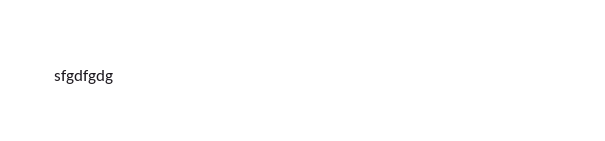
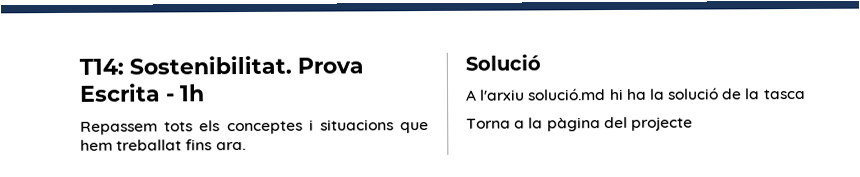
[54,70,113,84] sfgdfgdg -> [79,55,364,75] [79,83,205,102] [80,119,429,135] [80,139,246,151] [465,54,541,71] [466,87,806,101] [466,116,693,132] T14: Sostenibilitat. Prova Escrita - 1h // Repassem tots els conceptes i situacions que hem treballat fins ara. // Solució // A l'arxiu solució.md hi ha la solució de la tasca // Torna a la pàgina del projecte

